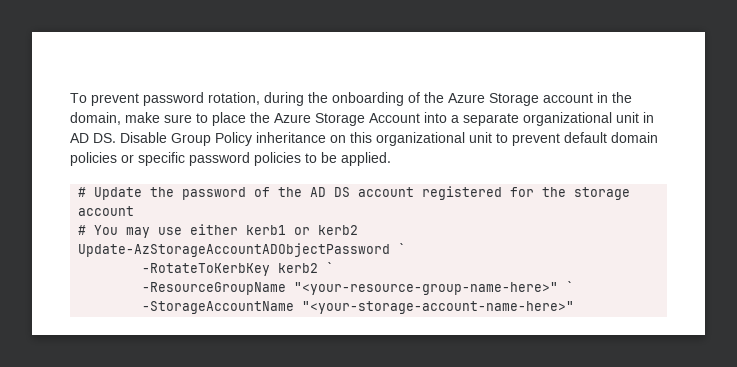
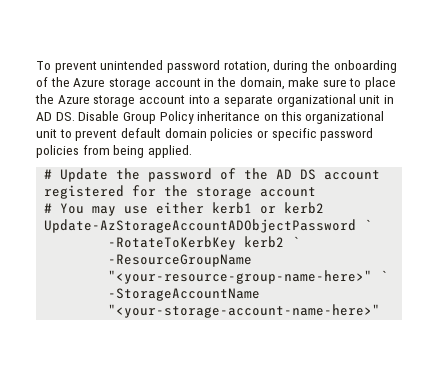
(139, 99) none -> [100,60,164,70] unintended
[489,93,539,106] Storage -> [108,78,151,90] storage
[315,113,420,126] Storage Account -> [93,95,185,107] storage account
[305,152,337,163] to be -> [82,145,145,158] from being

